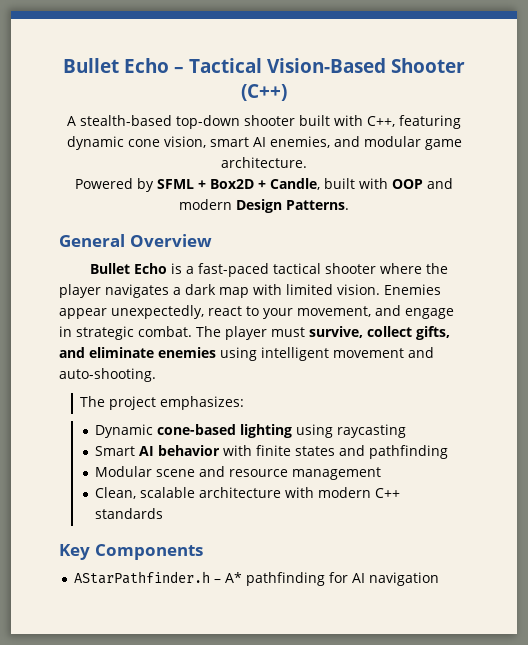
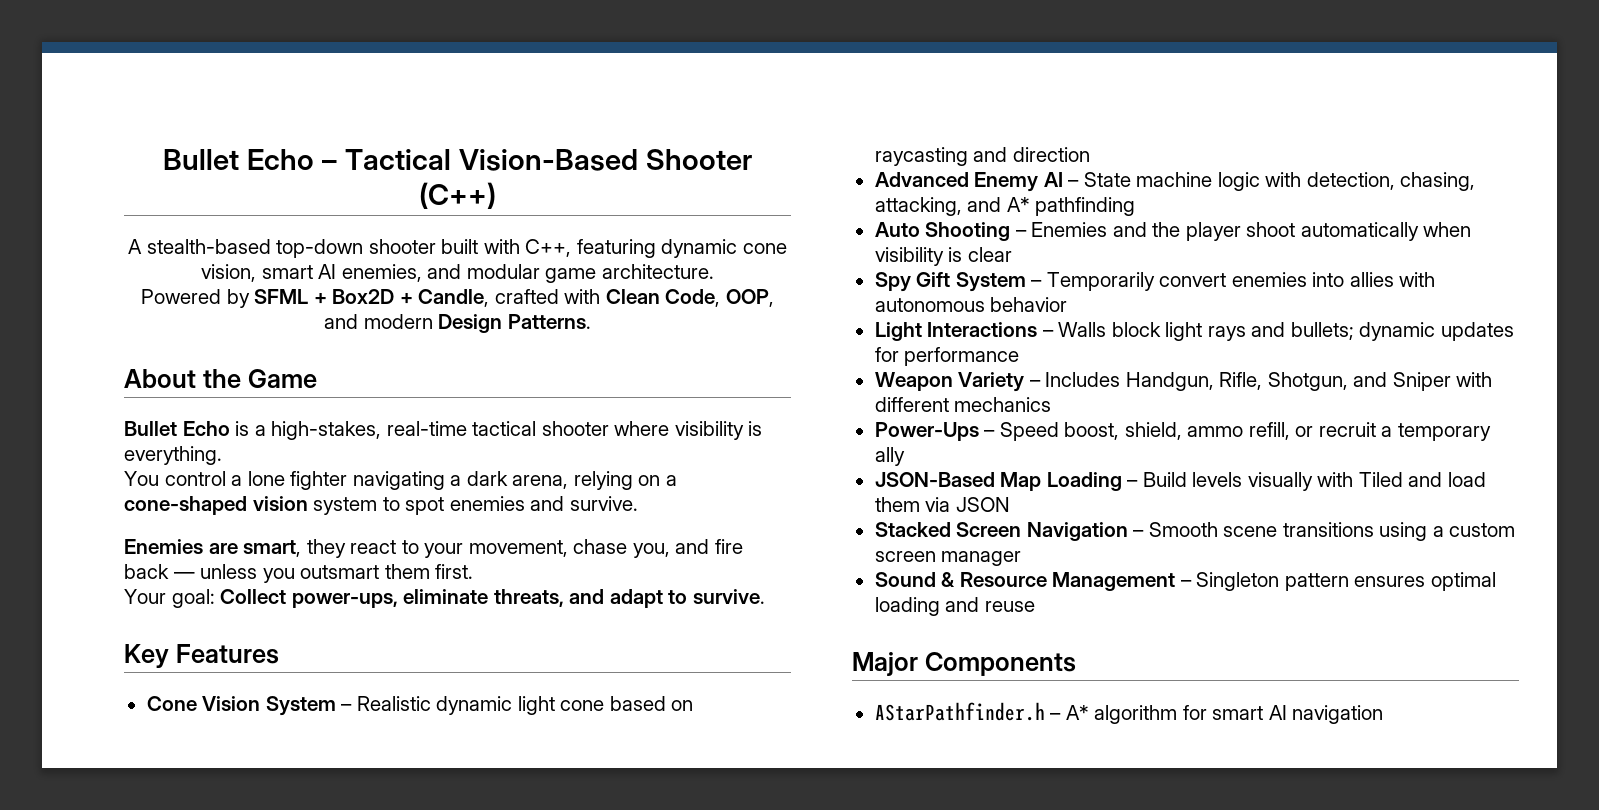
[324,178,423,189] built with OOP -> [494,289,774,307] crafted with Clean Code, OOP,
[59,234,212,247] General Overview -> [124,369,317,388] About the Game
[197,263,269,277] fast-paced -> [271,421,467,440] high-stakes, real-time
[425,263,448,274] [59,284,441,298] [59,305,454,319] [59,326,450,340] [59,347,434,361] [59,368,156,382] [80,396,245,410] [94,424,406,438] [94,445,448,459] [94,466,381,480] [94,487,400,499] [94,508,163,519] [59,544,90,560] the player navigates a dark map with limited vision. Enemies appear unexpectedly, react to your movement, and engage in strategic combat. The player must survive, collect gifts, and eliminate enemies using intelligent movement and auto-shooting. // The project emphasizes: // Dynamic cone-based lighting using raycasting // Smart AI behavior with finite states and pathfinding // Modular scene and resource management // Clean, scalable architecture with modern C++ standards // Key -> [674,421,763,440] [124,446,222,465] [124,471,677,490] [124,496,638,515] [124,539,743,558] [124,564,474,583] [124,589,765,608] [124,644,279,668] [146,696,694,716] [874,147,1090,166] [874,172,1476,192] [874,197,1136,216] [874,222,1472,241] [874,247,1012,266] [874,272,1436,292] [874,297,1068,312] [874,322,1514,341] [874,347,1020,366] [874,372,1493,392] [874,397,1052,412] [874,422,1491,441] [874,447,905,466] [874,472,1486,491] [874,497,1010,512] [874,522,1516,541] [874,551,1022,566] [874,572,1496,591] [874,597,1035,616] [852,652,918,676] visibility is everything. // You control a lone fighter navigating a dark arena, relying on a cone-shaped vision system to spot enemies and survive. // Enemies are smart, they react to your movement, chase you, and fire back — unless you outsmart them first. // Your goal: Collect power-ups, eliminate threats, and adapt to survive. // Key Features // Cone Vision System – Realistic dynamic light cone based on raycasting and direction // Advanced Enemy AI – State machine logic with detection, chasing, attacking, and A* pathfinding // Auto Shooting – Enemies and the player shoot automatically when visibility is clear // Spy Gift System – Temporarily convert enemies into allies with autonomous behavior // Light Interactions – Walls block light rays and bullets; dynamic updates for performance // Weapon Variety – Includes Handgun, Rifle, Shotgun, and Sniper with different mechanics // Power-Ups – Speed boost, shield, ammo refill, or recruit a temporary ally // JSON-Based Map Loading – Build levels visually with Tiled and load them via JSON // Stacked Screen Navigation – Smooth scene transitions using a custom screen manager // Sound & Resource Management – Singleton pattern ensures optimal loading and reuse // Major
[245,572,348,586] pathfinding for -> [1094,705,1264,724] algorithm for smart

